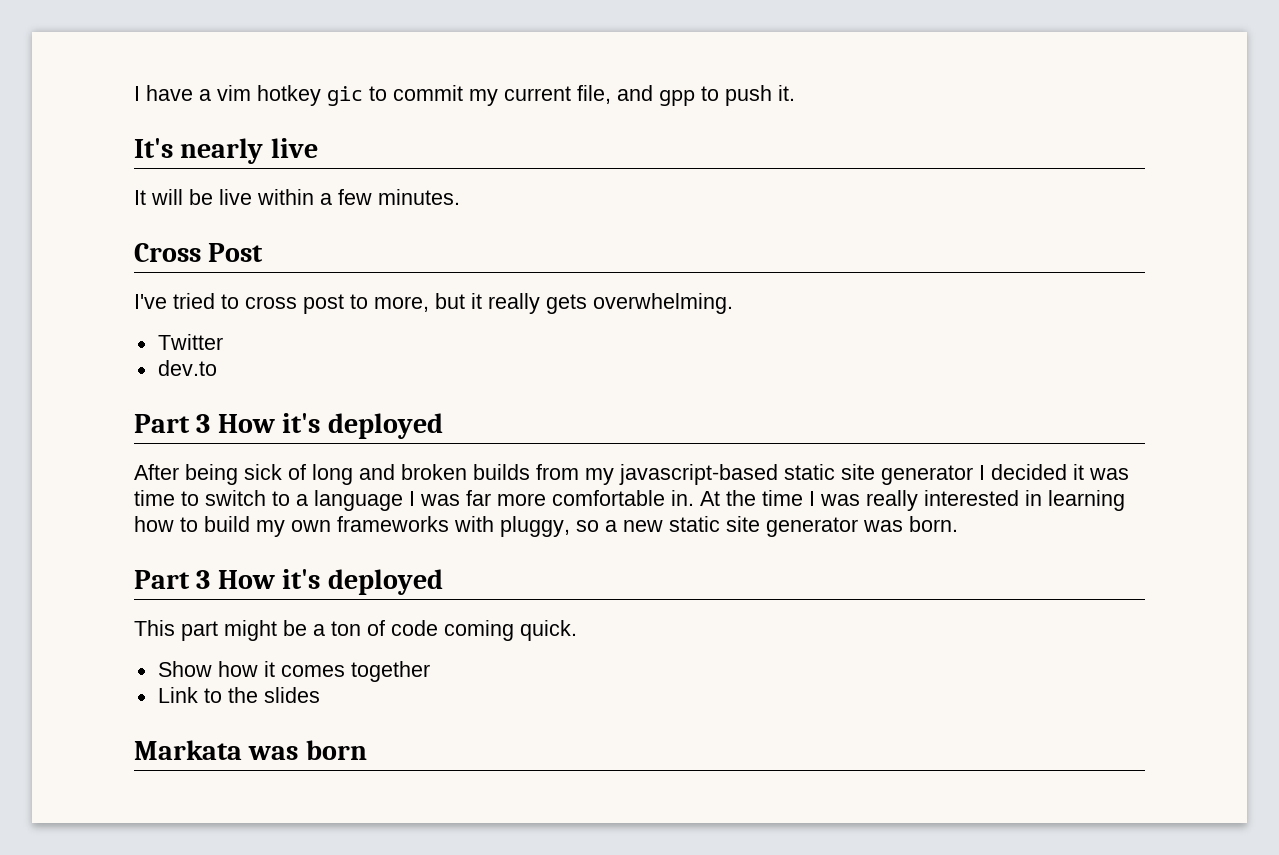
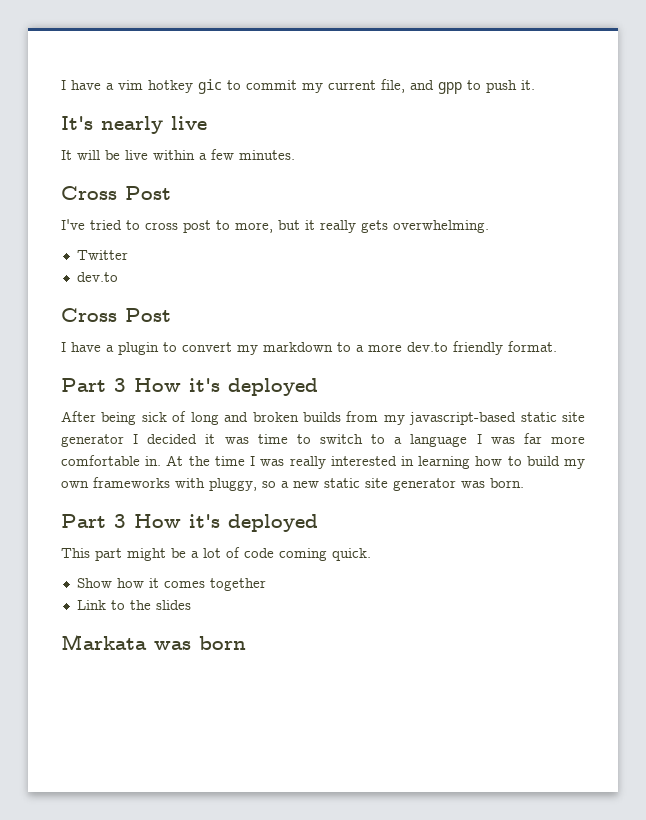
(217, 368) none -> [61,308,171,322] [61,341,557,355] // Cross Post // I have a plugin to convert my markdown to a more dev.to friendly format.
[331,621,361,636] ton -> [203,548,221,558] lot

